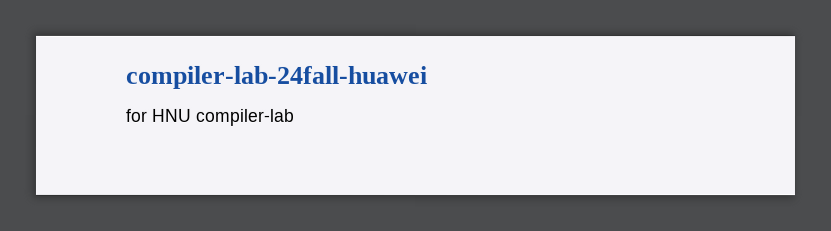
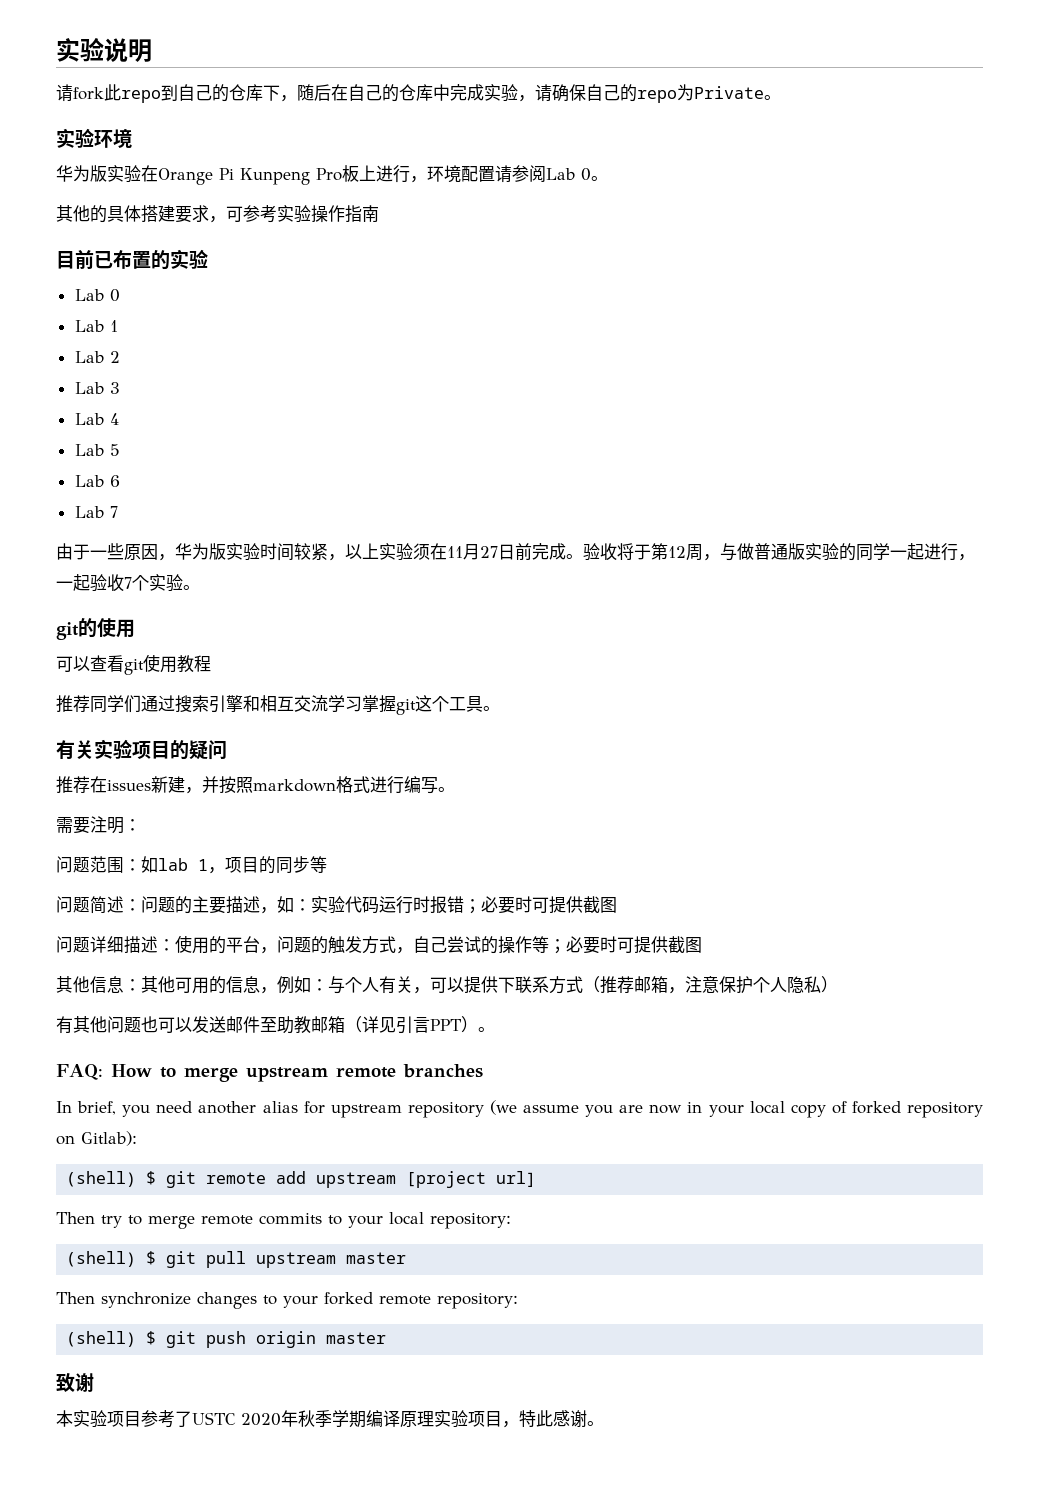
[126,65,428,90] [125,108,295,126] compiler-lab-24fall-huawei // for HNU compiler-lab -> [56,37,152,62] [56,84,781,103] [56,128,132,148] [56,165,608,185] [56,205,379,223] [56,249,208,270] [74,289,120,302] [74,320,118,332] [74,351,120,363] [74,382,120,394] [74,413,119,425] [74,444,120,456] [74,475,120,487] [74,506,118,518] [56,543,975,561] [56,574,200,592] [56,618,135,640] [56,654,211,675] [56,695,500,715] [56,739,227,760] [56,776,455,794] [56,816,141,834] [56,856,327,874] [56,896,617,914] [56,935,702,954] [56,976,838,994] [56,1016,495,1034] [56,1064,483,1082] [56,1100,984,1118] [56,1131,137,1146] [66,1171,537,1188] [56,1212,511,1229] [66,1251,407,1268] [56,1292,518,1309] [66,1331,387,1348] [56,1373,94,1392] [56,1410,604,1428] 实验说明 // 请fork此repo到自己的仓库下，随后在自己的仓库中完成实验，请确保自己的repo为Private。 // 实验环境 // 华为版实验在Orange Pi Kunpeng Pro板上进行，环境配置请参阅Lab 0。 // 其他的具体搭建要求，可参考实验操作指南 // 目前已布置的实验 // Lab 0 // Lab 1 // Lab 2 // Lab 3 // Lab 4 // Lab 5 // Lab 6 // Lab 7 // 由于一些原因，华为版实验时间较紧，以上实验须在11月27日前完成。验收将于第12周，与做普通版实验的同学一起进行，一起验收7个实验。 // git的使用 // 可以查看git使用教程 // 推荐同学们通过搜索引擎和相互交流学习掌握git这个工具。 // 有关实验项目的疑问 // 推荐在issues新建，并按照markdown格式进行编写。 // 需要注明： // 问题范围：如lab 1，项目的同步等 // 问题简述：问题的主要描述，如：实验代码运行时报错；必要时可提供截图 // 问题详细描述：使用的平台，问题的触发方式，自己尝试的操作等；必要时可提供截图 // 其他信息：其他可用的信息，例如：与个人有关，可以提供下联系方式（推荐邮箱，注意保护个人隐私） // 有其他问题也可以发送邮件至助教邮箱（详见引言PPT）。 // FAQ: How to merge upstream remote branches // In brief, you need another alias for upstream repository (we assume you are now in your local copy of forked repository on Gitlab): // (shell) $ git remote add upstream [project url] // Then try to merge remote commits to your local repository: // (shell) $ git pull upstream master // Then synchronize changes to your forked remote repository: // (shell) $ git push origin master // 致谢 // 本实验项目参考了USTC 2020年秋季学期编译原理实验项目，特此感谢。

